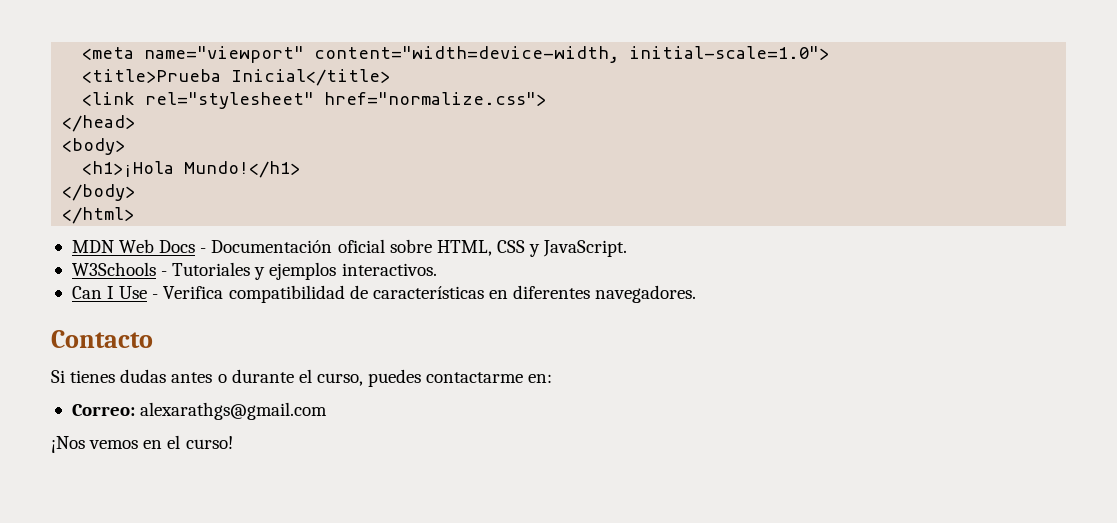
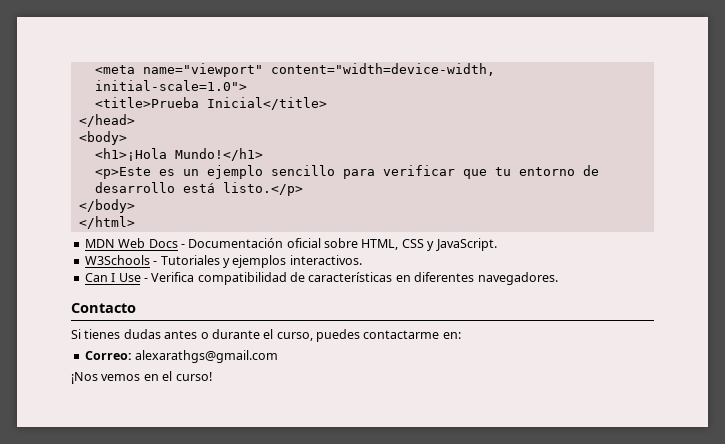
[82,92,547,109] // <link rel="stylesheet" href="normalize.css"> -> (327, 103) none
(301, 169) none -> [94,165,599,179] [94,182,303,196] // <p>Este es un ejemplo sencillo para verificar que tu entorno de desarrollo está listo.</p>

